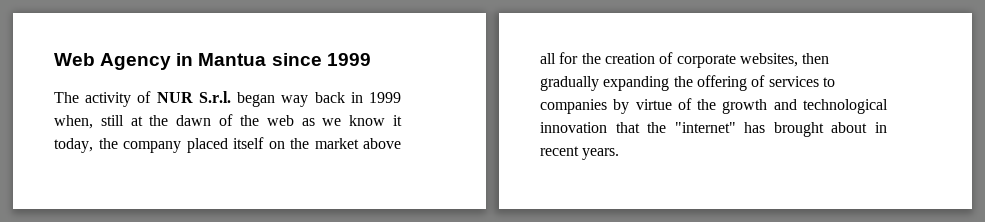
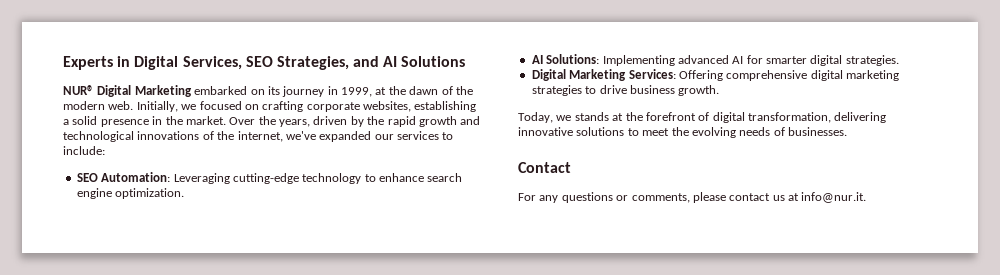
[54,53,371,70] [54,91,402,107] [54,115,124,129] Web Agency in Mantua since 1999 // The activity of NUR S.r.l. began way back in 1999 when, still -> [63,56,466,70] [63,85,372,97] Experts in Digital Services, SEO Strategies, and AI Solutions // NUR® Digital Marketing embarked on its journey in 1999,
[266,115,402,126] [54,137,401,153] [540,52,830,68] [540,75,835,91] [540,98,888,114] [540,122,887,137] [540,146,620,160] web as we know it today, the company placed itself on the market above all for the creation of corporate websites, then gradually expanding the offering of services to companies by virtue of the growth and technological innovation that the "internet" has brought about in recent years. -> [63,101,477,112] [63,116,481,127] [63,131,454,142] [63,146,105,155] [76,172,463,184] [76,188,185,199] [531,54,899,66] [531,69,899,81] [531,85,720,96] [518,112,887,123] [518,127,847,138] [518,162,571,173] [518,192,867,203] modern web. Initially, we focused on crafting corporate websites, establishing a solid presence in the market. Over the years, driven by the rapid growth and technological innovations of the internet, we've expanded our services to include: // SEO Automation: Leveraging cutting-edge technology to enhance search engine optimization. // AI Solutions: Implementing advanced AI for smarter digital strategies. // Digital Marketing Services: Offering comprehensive digital marketing strategies to drive business growth. // Today, we stands at the forefront of digital transformation, delivering innovative solutions to meet the evolving needs of businesses. // Contact // For any questions or comments, please contact us at info@nur.it.

